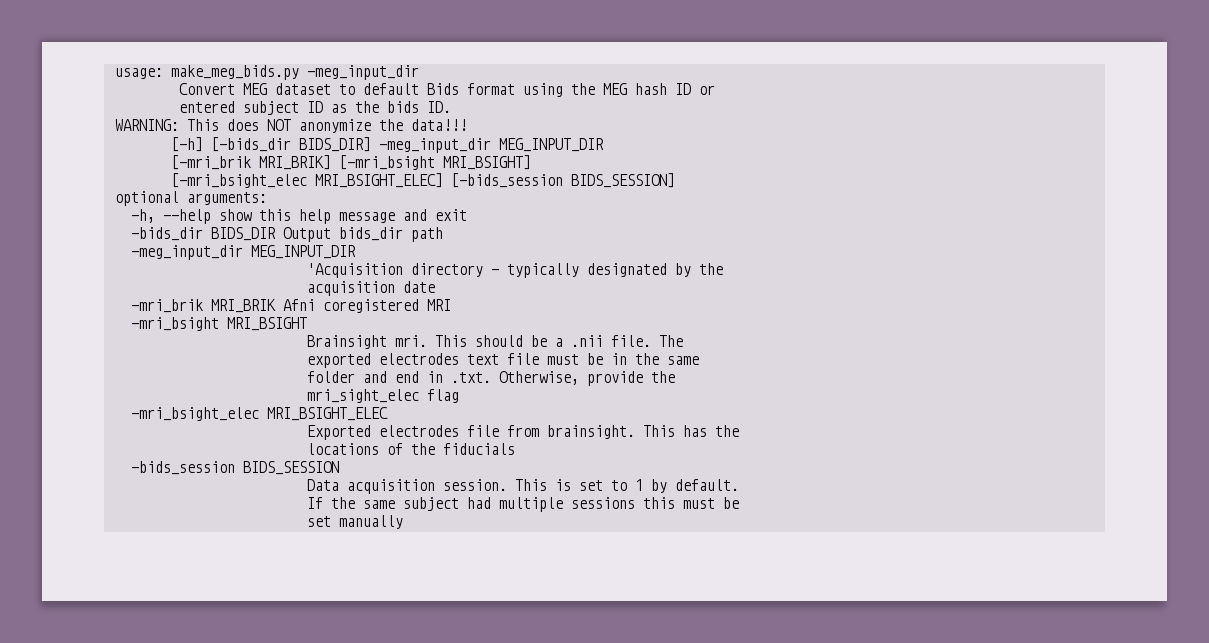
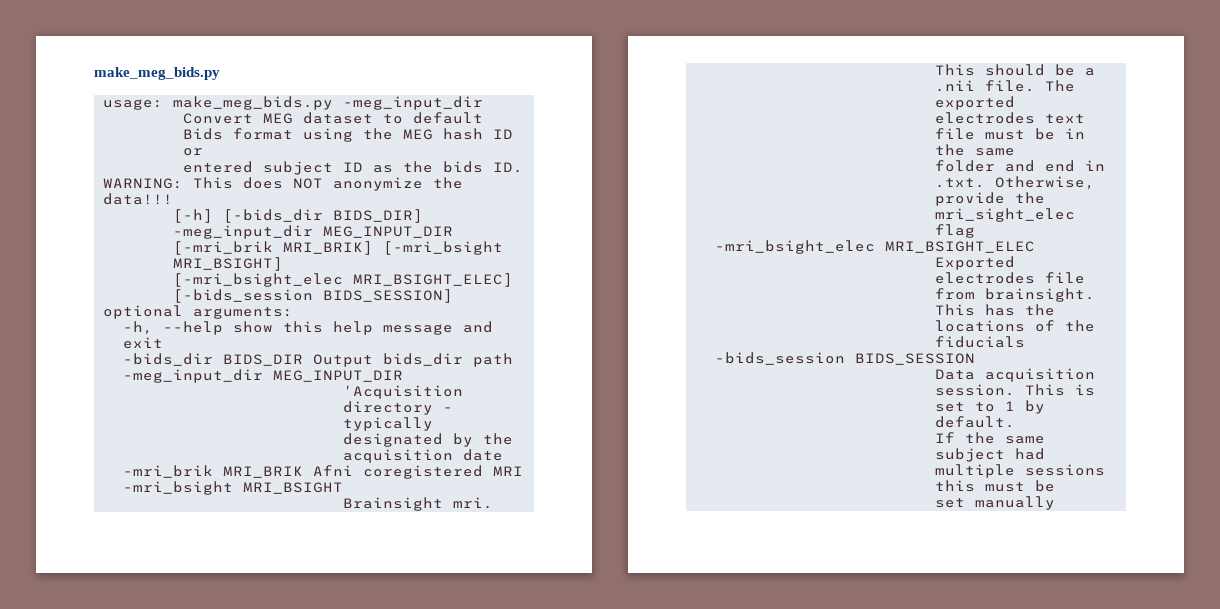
(114, 73) none -> [94,67,220,80] make_meg_bids.py //

